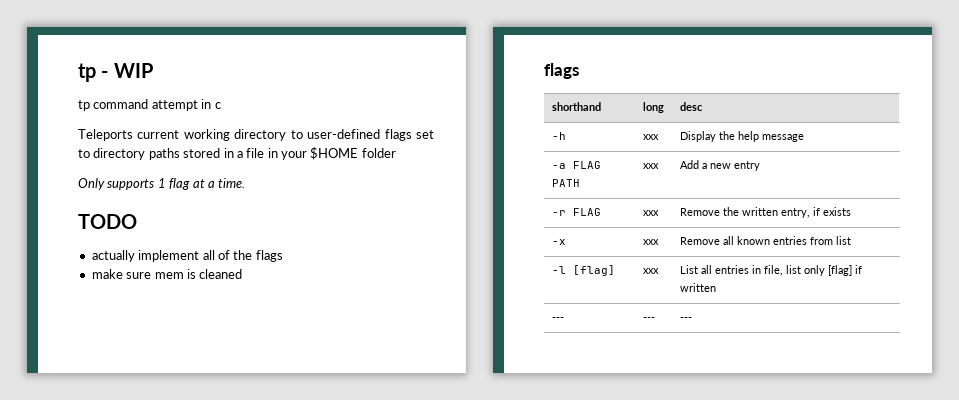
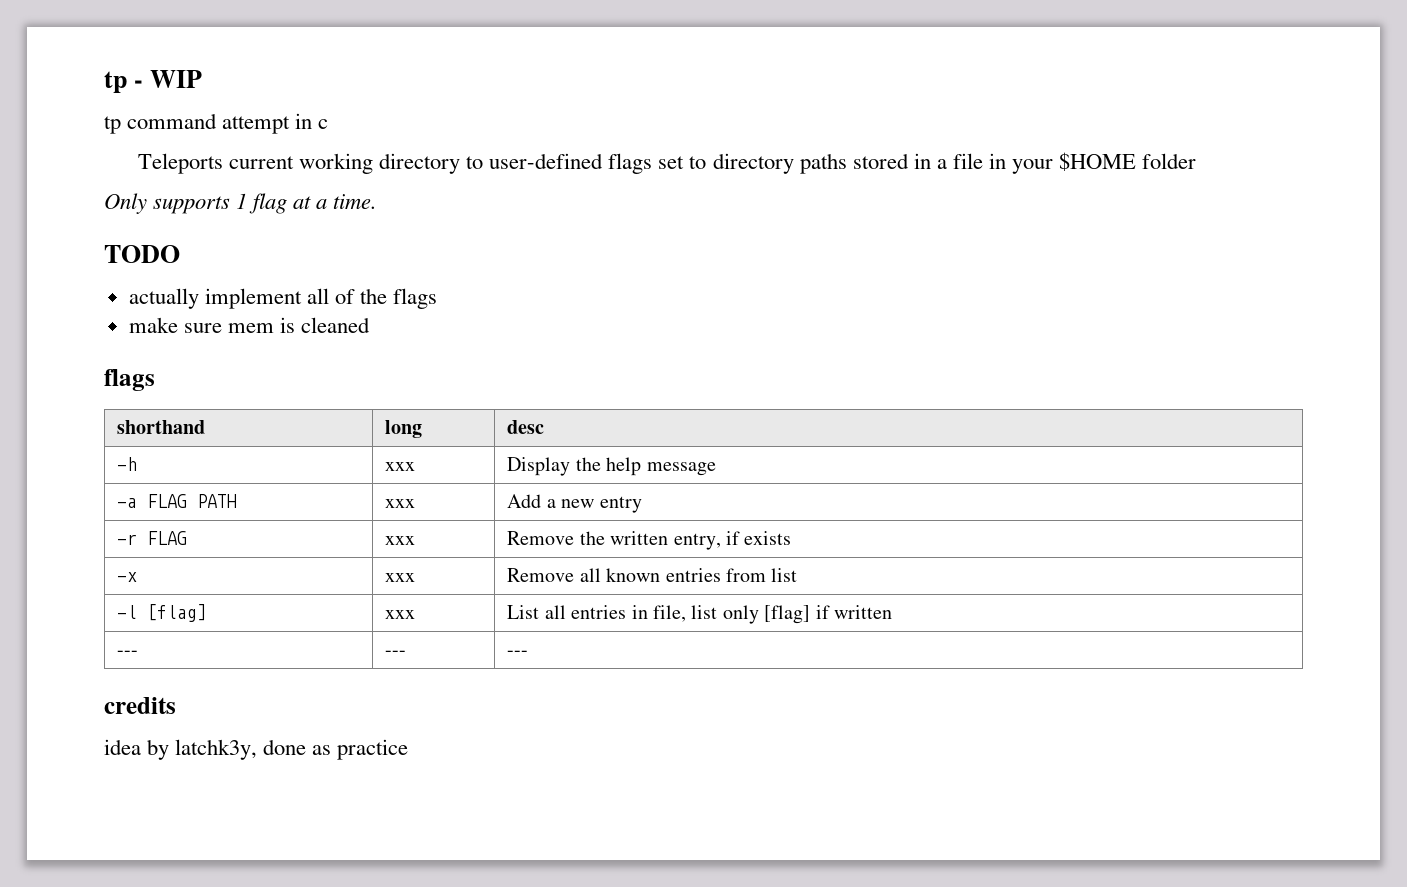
(692, 319) none -> [104,697,176,714] [104,739,409,760] // credits // idea by latchk3y, done as practice

